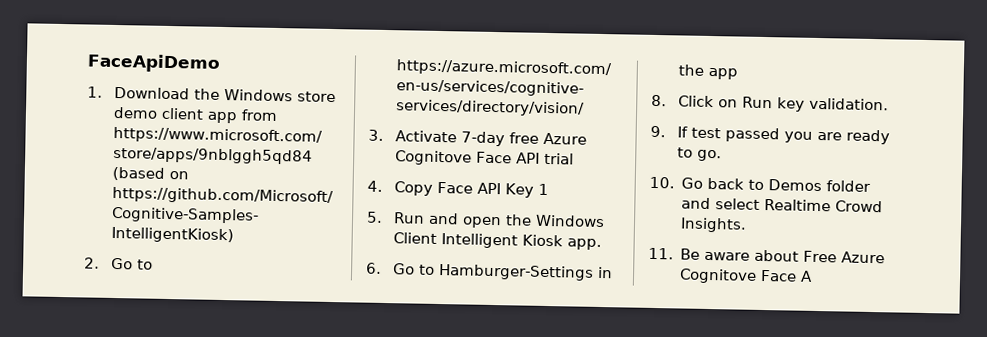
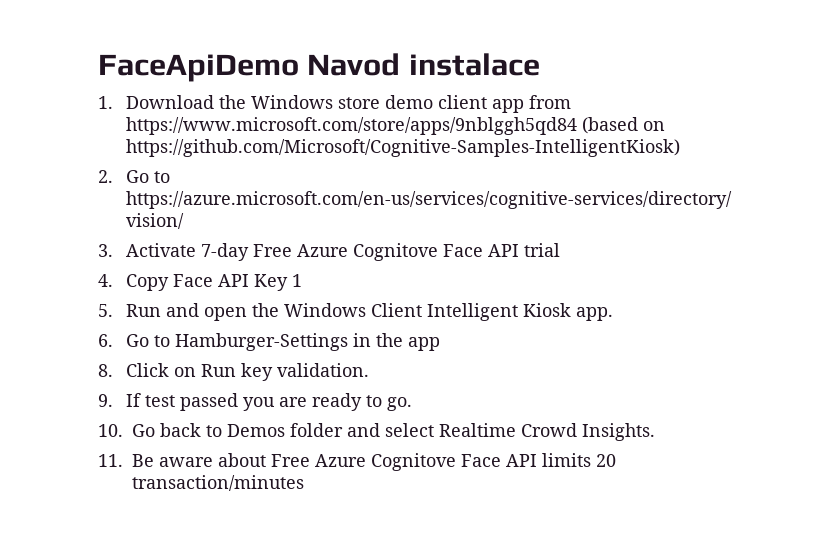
(221, 63) none -> [307,53,540,76] Navod instalace
[509,132,540,144] free -> [252,244,292,257] Free
[800,270,814,282] A -> [506,453,616,467] [132,475,304,491] API limits 20 transaction/minutes

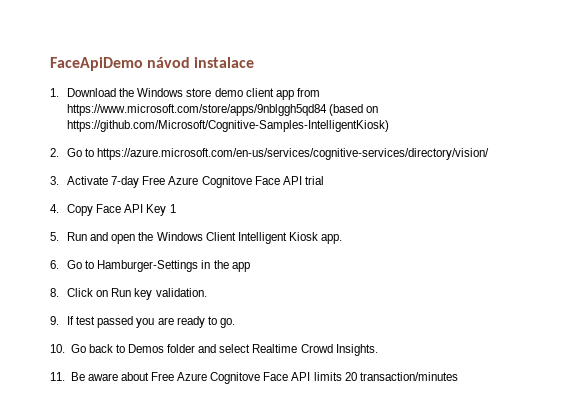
[307,53,401,76] Navod -> [147,57,191,68] návod

